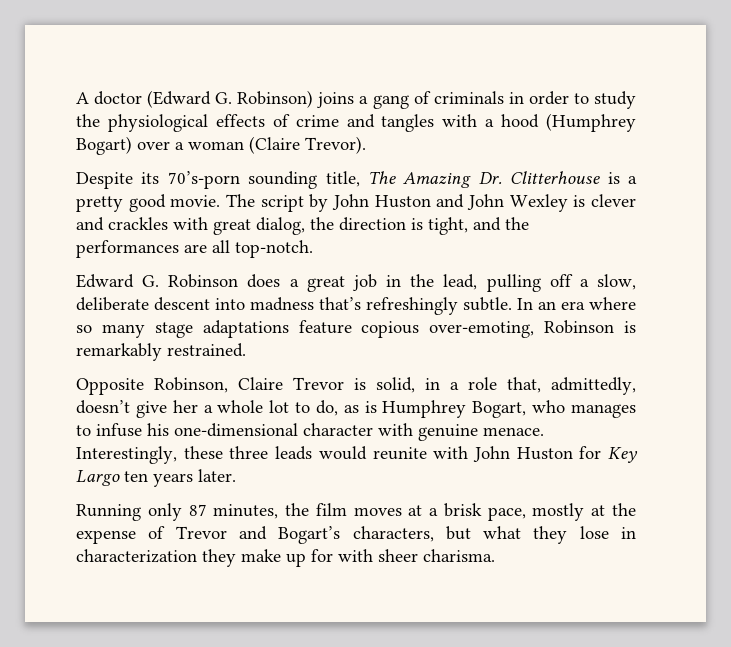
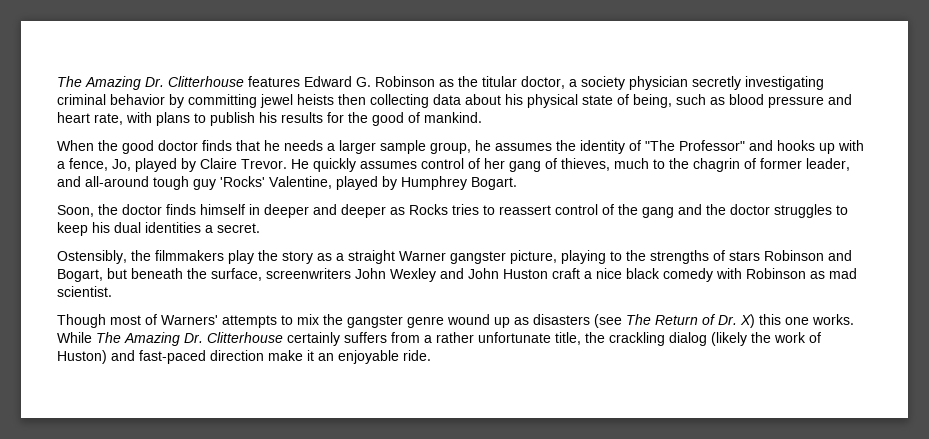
[76,90,637,109] [76,113,636,132] [76,136,366,155] [76,171,637,189] [76,194,636,212] [76,217,529,235] [76,240,313,258] [76,274,636,292] [76,297,636,315] [76,320,636,338] [76,343,246,361] [76,377,636,395] [76,400,637,418] [76,423,544,441] [76,446,638,464] [76,469,236,487] [76,503,636,521] [76,526,636,544] [76,549,495,567] A doctor (Edward G. Robinson) joins a gang of criminals in order to study the physiological effects of crime and tangles with a hood (Humphrey Bogart) over a woman (Claire Trevor). // Despite its 70’s-porn sounding title, The Amazing Dr. Clitterhouse is a pretty good movie. The script by John Huston and John Wexley is clever and crackles with great dialog, the direction is tight, and the performances are all top-notch. // Edward G. Robinson does a great job in the lead, pulling off a slow, deliberate descent into madness that’s refreshingly subtle. In an era where so many stage adaptations feature copious over-emoting, Robinson is remarkably restrained. // Opposite Robinson, Claire Trevor is solid, in a role that, admittedly, doesn’t give her a whole lot to do, as is Humphrey Bogart, who manages to infuse his one-dimensional character with genuine menace. Interestingly, these three leads would reunite with John Huston for Key Largo ten years later. // Running only 87 minutes, the film moves at a brisk pace, mostly at the expense of Trevor and Bogart’s characters, but what they lose in characterization they make up for with sheer charisma. -> [57,76,824,90] [57,94,852,108] [57,112,482,126] [57,140,864,154] [57,158,850,172] [57,176,517,190] [57,204,848,218] [57,222,260,236] [57,250,852,264] [57,268,857,282] [57,286,112,297] [57,314,854,328] [57,332,821,346] [57,350,431,364] The Amazing Dr. Clitterhouse features Edward G. Robinson as the titular doctor, a society physician secretly investigating criminal behavior by committing jewel heists then collecting data about his physical state of being, such as blood pressure and heart rate, with plans to publish his results for the good of mankind. // When the good doctor finds that he needs a larger sample group, he assumes the identity of "The Professor" and hooks up with a fence, Jo, played by Claire Trevor. He quickly assumes control of her gang of thieves, much to the chagrin of former leader, and all-around tough guy 'Rocks' Valentine, played by Humphrey Bogart. // Soon, the doctor finds himself in deeper and deeper as Rocks tries to reassert control of the gang and the doctor struggles to keep his dual identities a secret. // Ostensibly, the filmmakers play the story as a straight Warner gangster picture, playing to the strengths of stars Robinson and Bogart, but beneath the surface, screenwriters John Wexley and John Huston craft a nice black comedy with Robinson as mad scientist. // Though most of Warners' attempts to mix the gangster genre wound up as disasters (see The Return of Dr. X) this one works. While The Amazing Dr. Clitterhouse certainly suffers from a rather unfortunate title, the crackling dialog (likely the work of Huston) and fast-paced direction make it an enjoyable ride.

